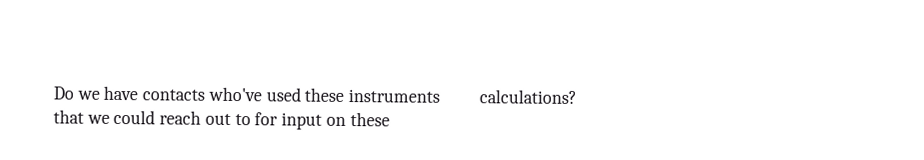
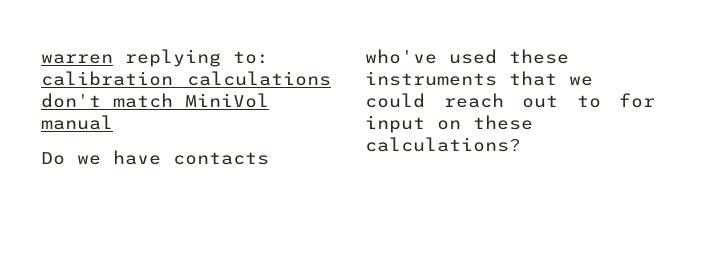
(53, 93) none -> [41,49,269,67] [41,71,331,86] [41,93,269,108] [41,115,113,130] warren replying to: calibration calculations don't match MiniVol manual //

